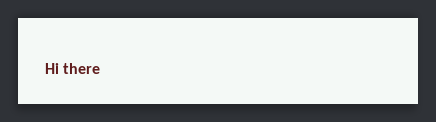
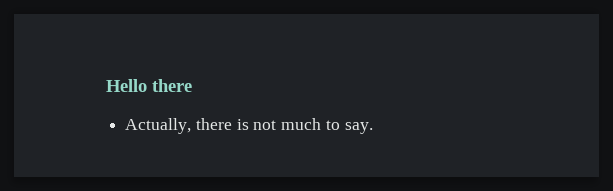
[45,63,101,74] Hi there -> [106,79,192,92] [125,118,373,134] Hello there // Actually, there is not much to say.

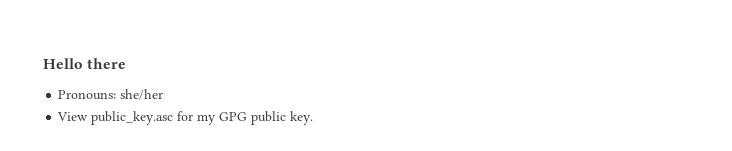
[125,118,373,134] Actually, there is not much to say. -> [58,89,164,100] [57,111,314,125] Pronouns: she/her // View public_key.asc for my GPG public key.

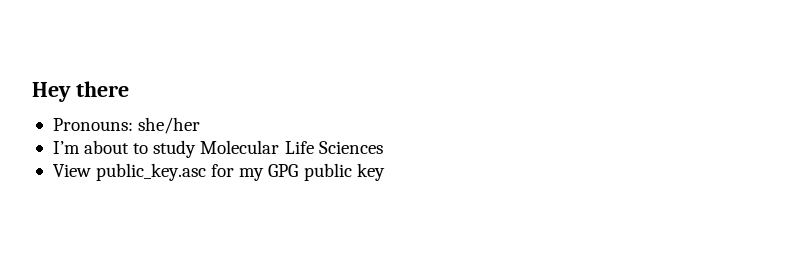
[43,58,83,69] Hello -> [32,82,71,102] Hey
(164, 94) none -> [52,140,383,158] // I’m about to study Molecular Life Sciences
[290,111,314,125] key. -> [356,163,385,181] key

